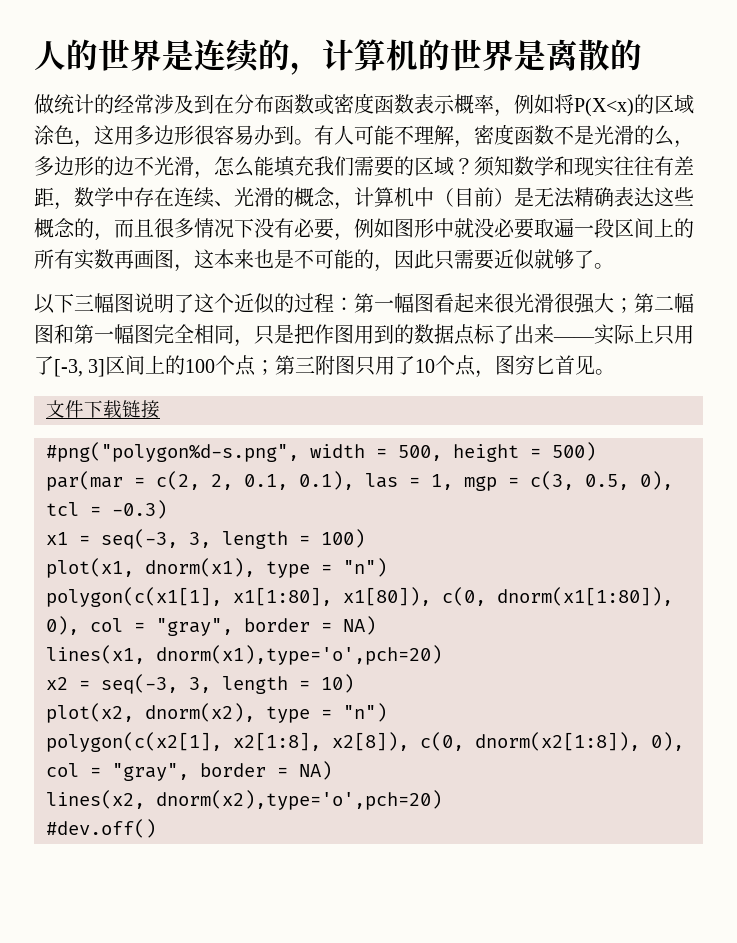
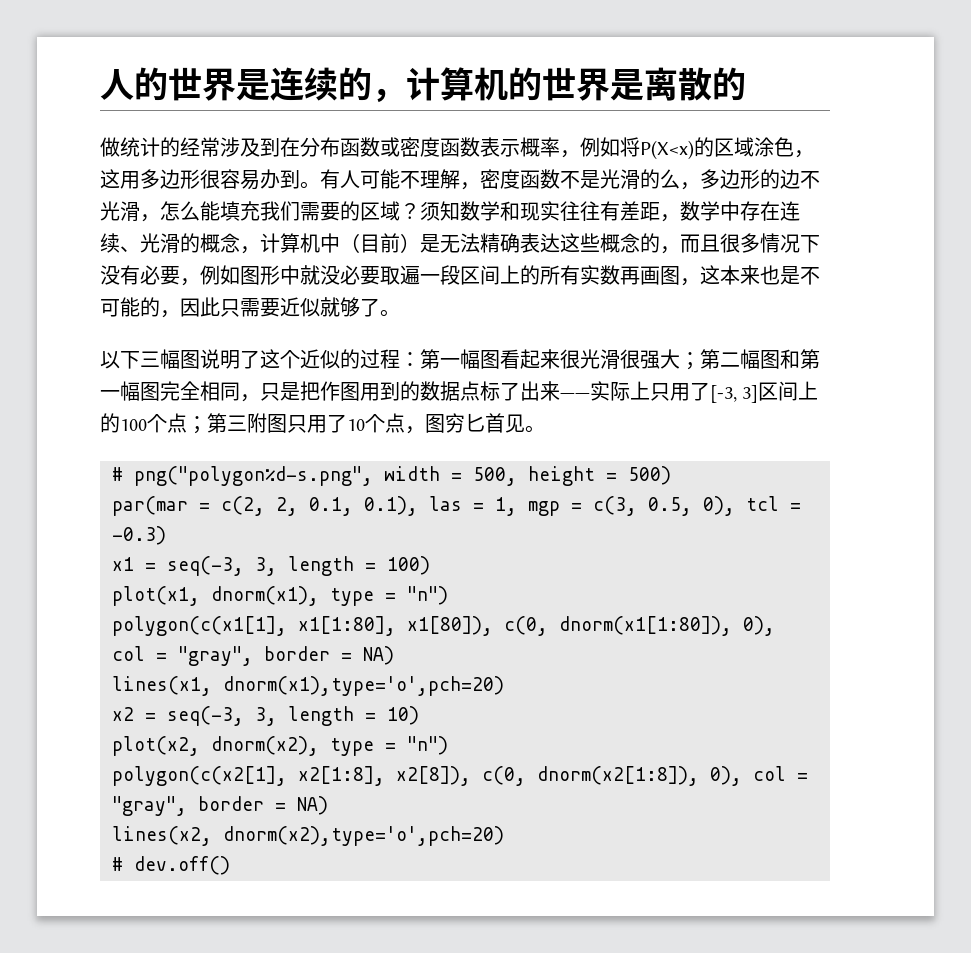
[46,400,160,419] [46,442,299,462] 文件下载链接 // #png("polygon%d-s.png", -> [112,466,373,486] # png("polygon%d-s.png",
[46,819,156,838] #dev.off() -> [112,856,230,875] # dev.off()

